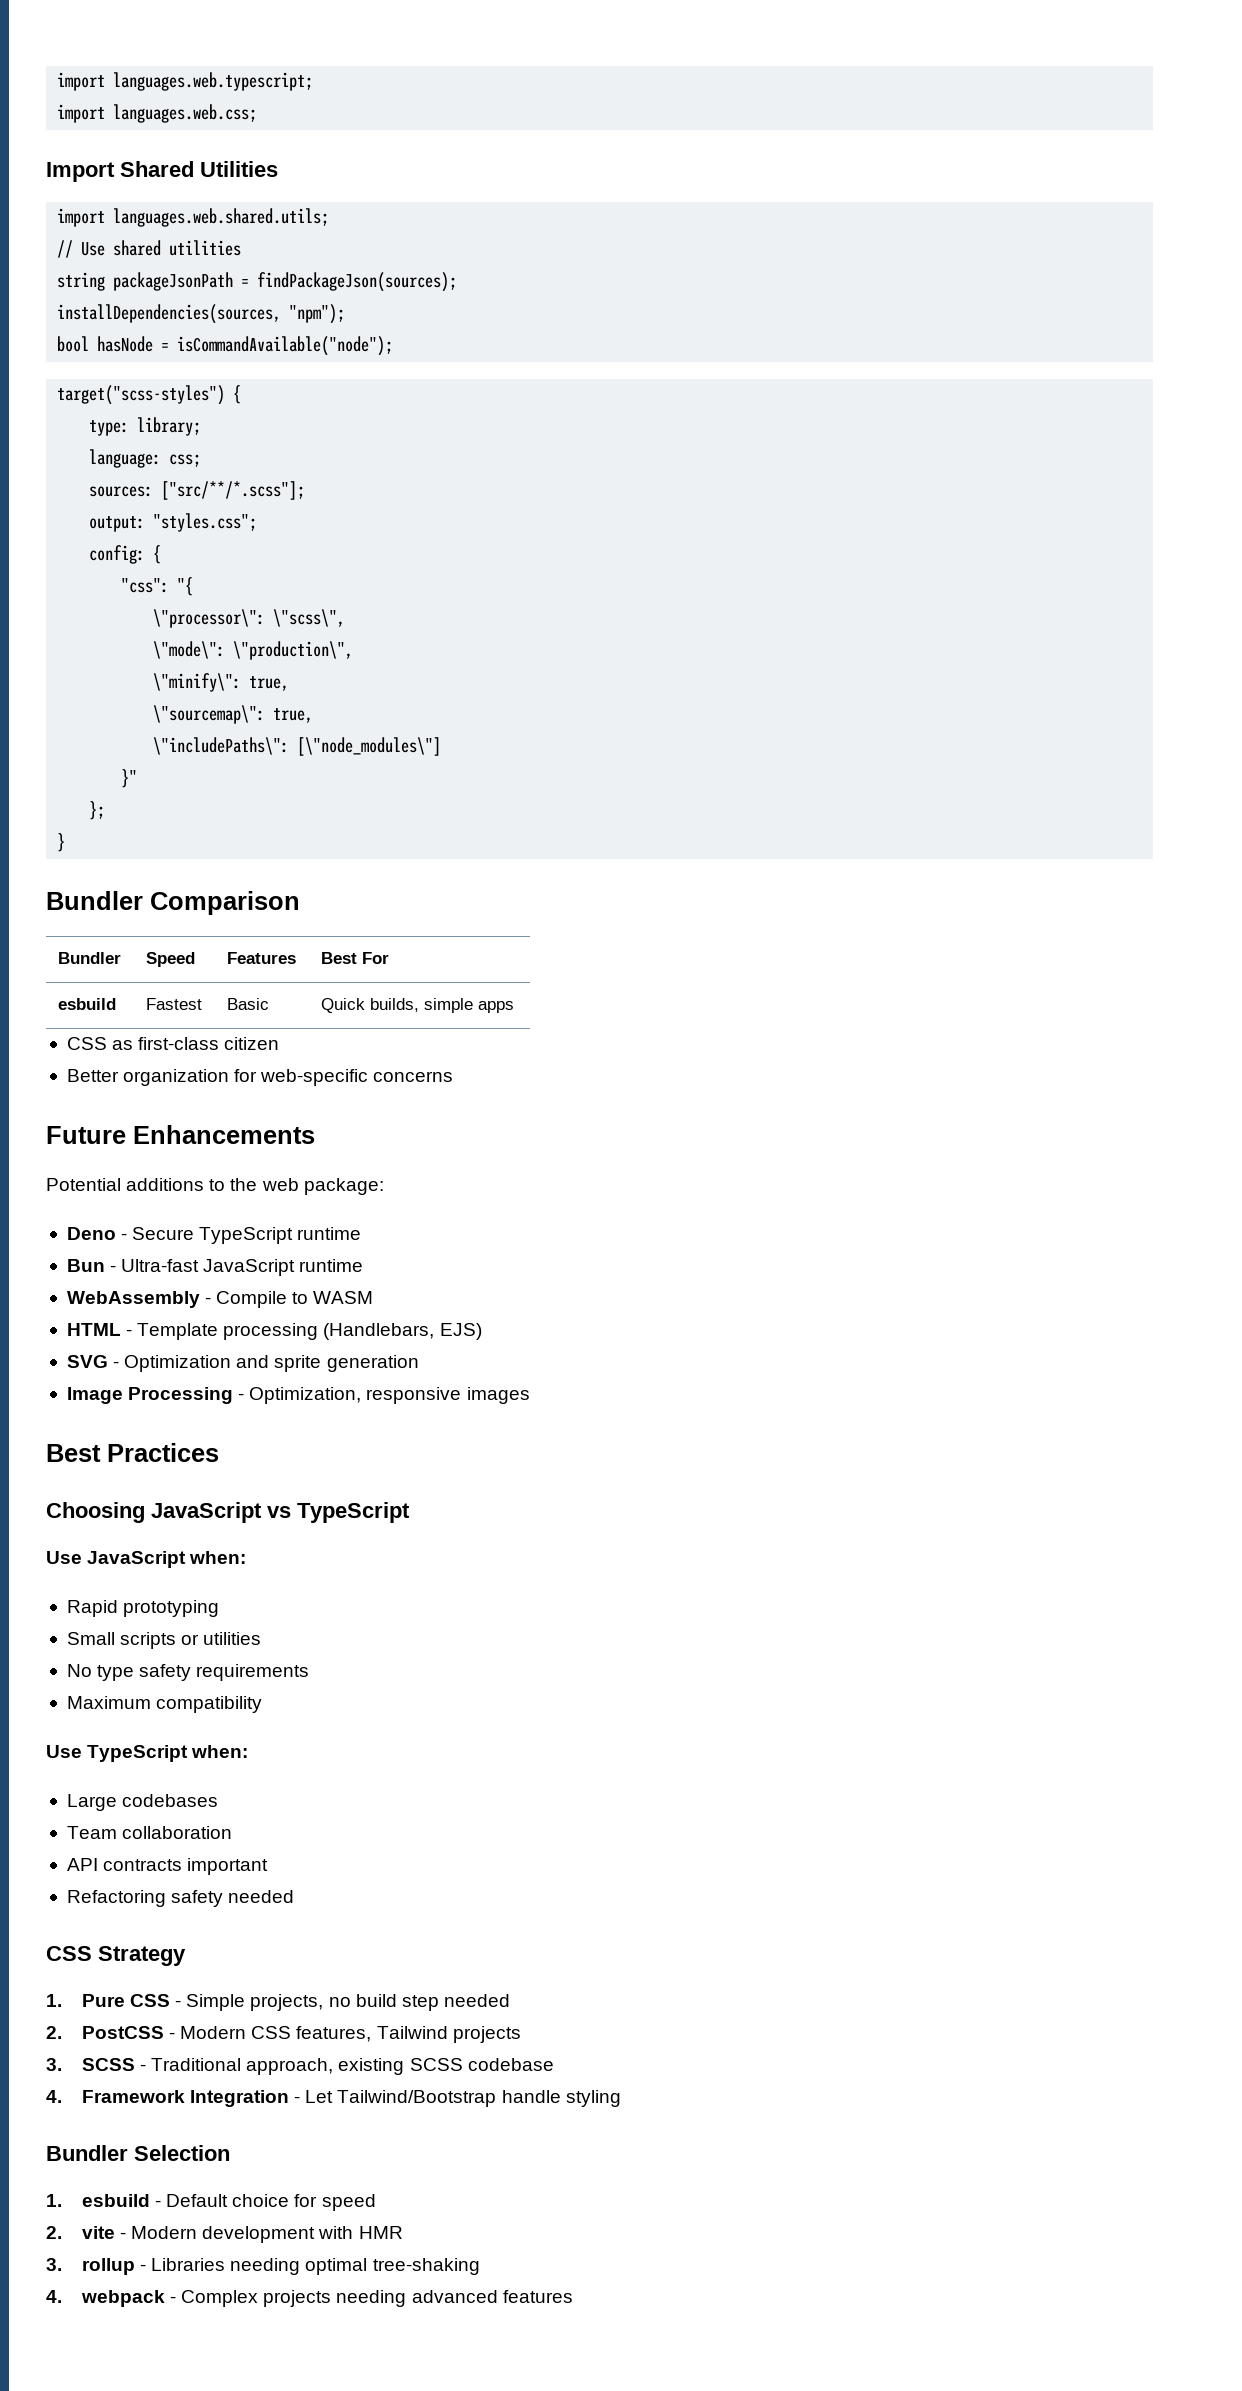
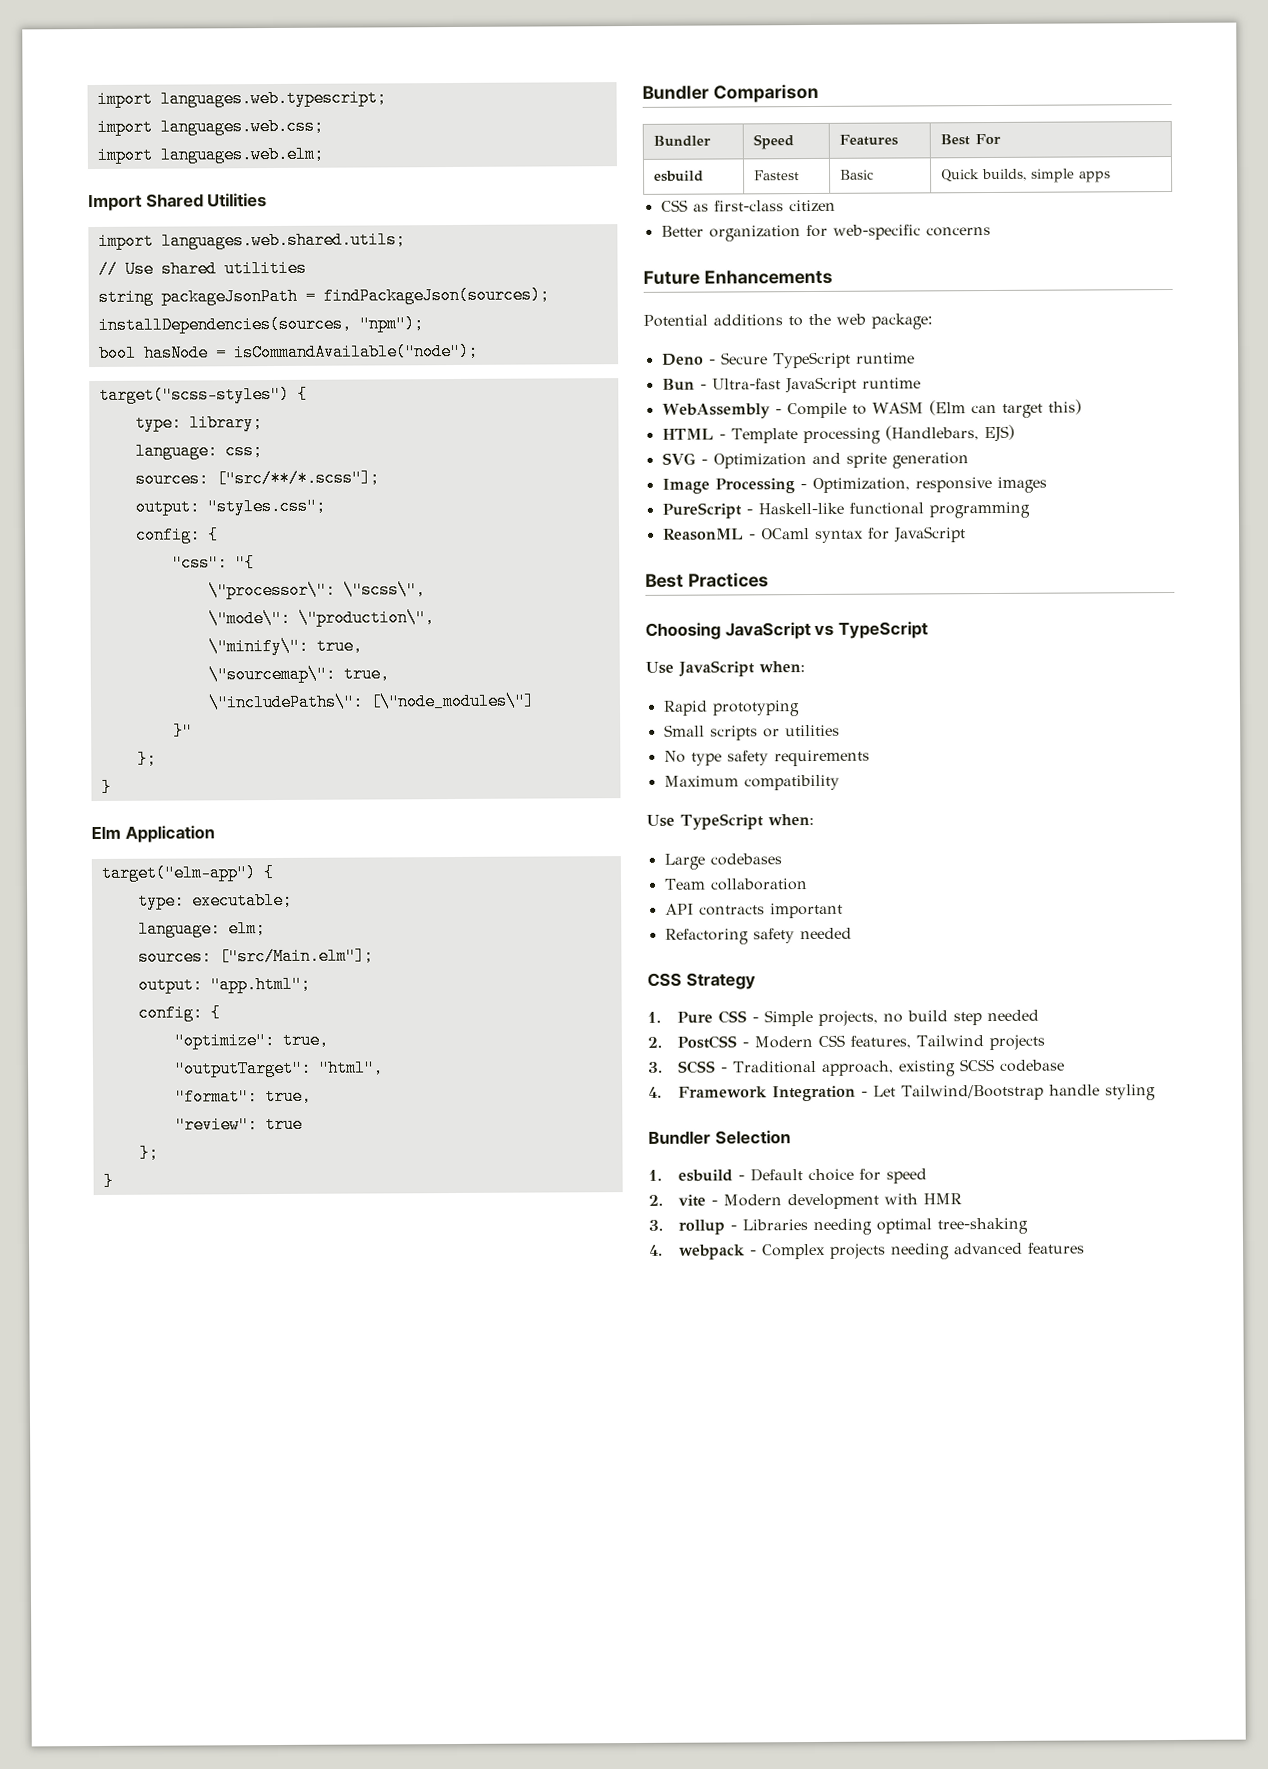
(258, 113) none -> [96,145,324,164] // import languages.web.elm;
(66, 842) none -> [91,825,215,843] [100,864,274,882] [137,891,293,910] [137,920,266,938] [137,947,374,966] [137,975,311,994] [137,1004,221,1022] [173,1031,329,1050] [173,1059,384,1078] [174,1087,312,1106] [174,1115,303,1134] [138,1144,159,1162] [102,1172,114,1190] // Elm Application // target("elm-app") { // type: executable; // language: elm; // sources: ["src/Main.elm"]; // output: "app.html"; // config: { // "optimize": true, // "outputTarget": "html", // "format": true, // "review": true // }; // }
(374, 1297) none -> [928,399,1082,418] (Elm can target this)
(530, 1395) none -> [661,501,1030,519] [662,526,966,543] // PureScript - Haskell-like functional programming // ReasonML - OCaml syntax for JavaScript

